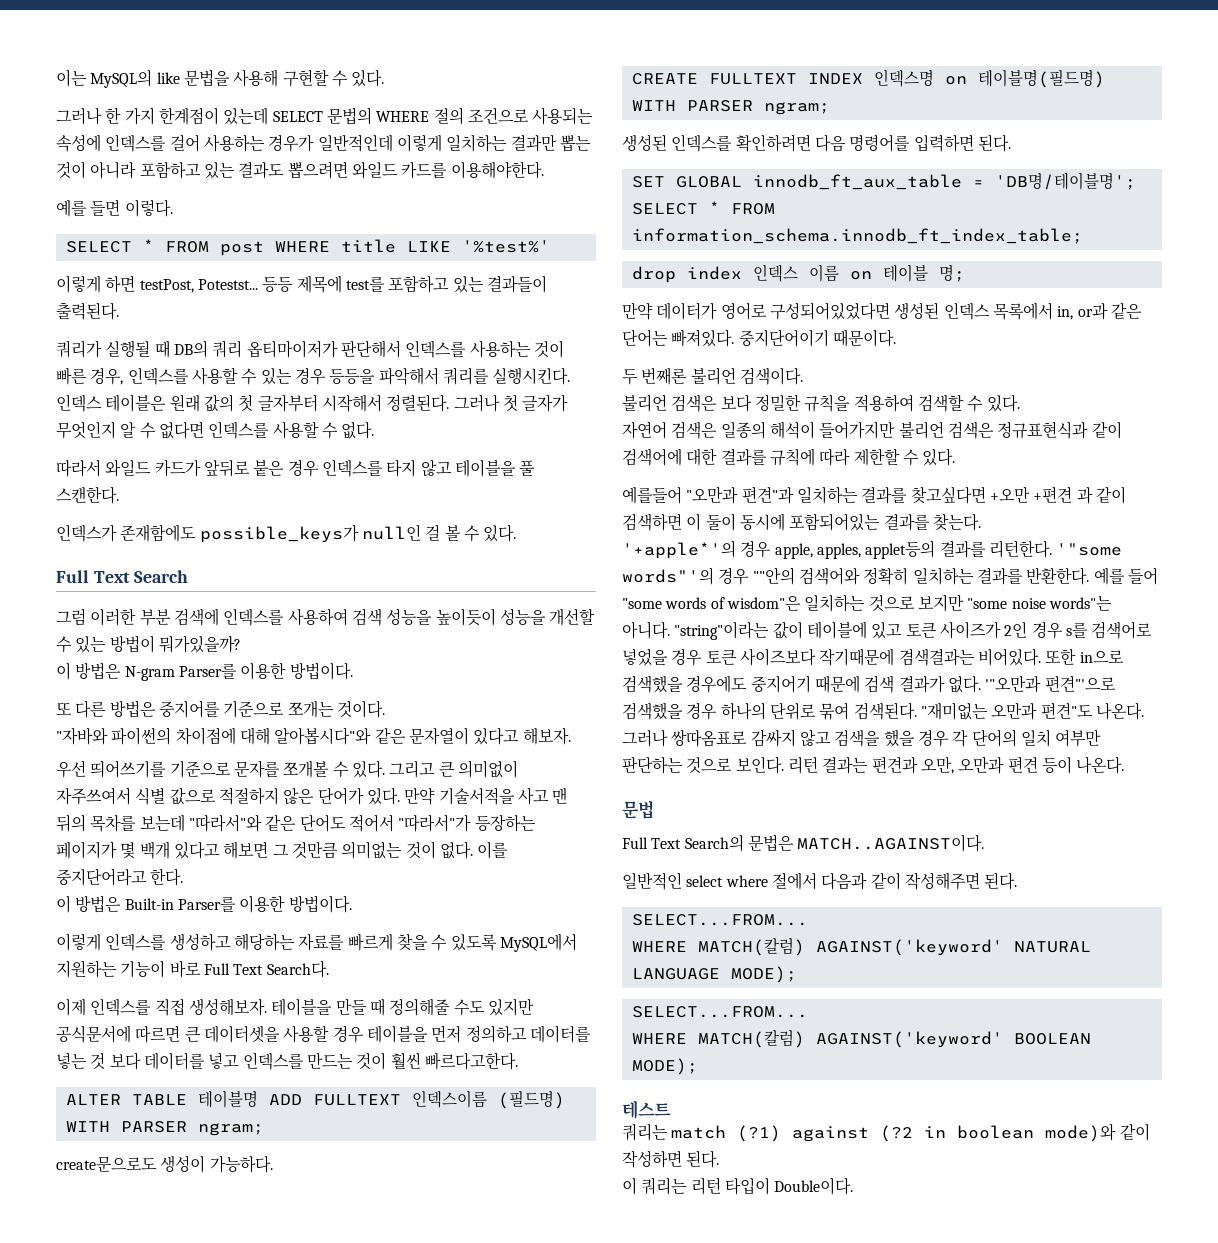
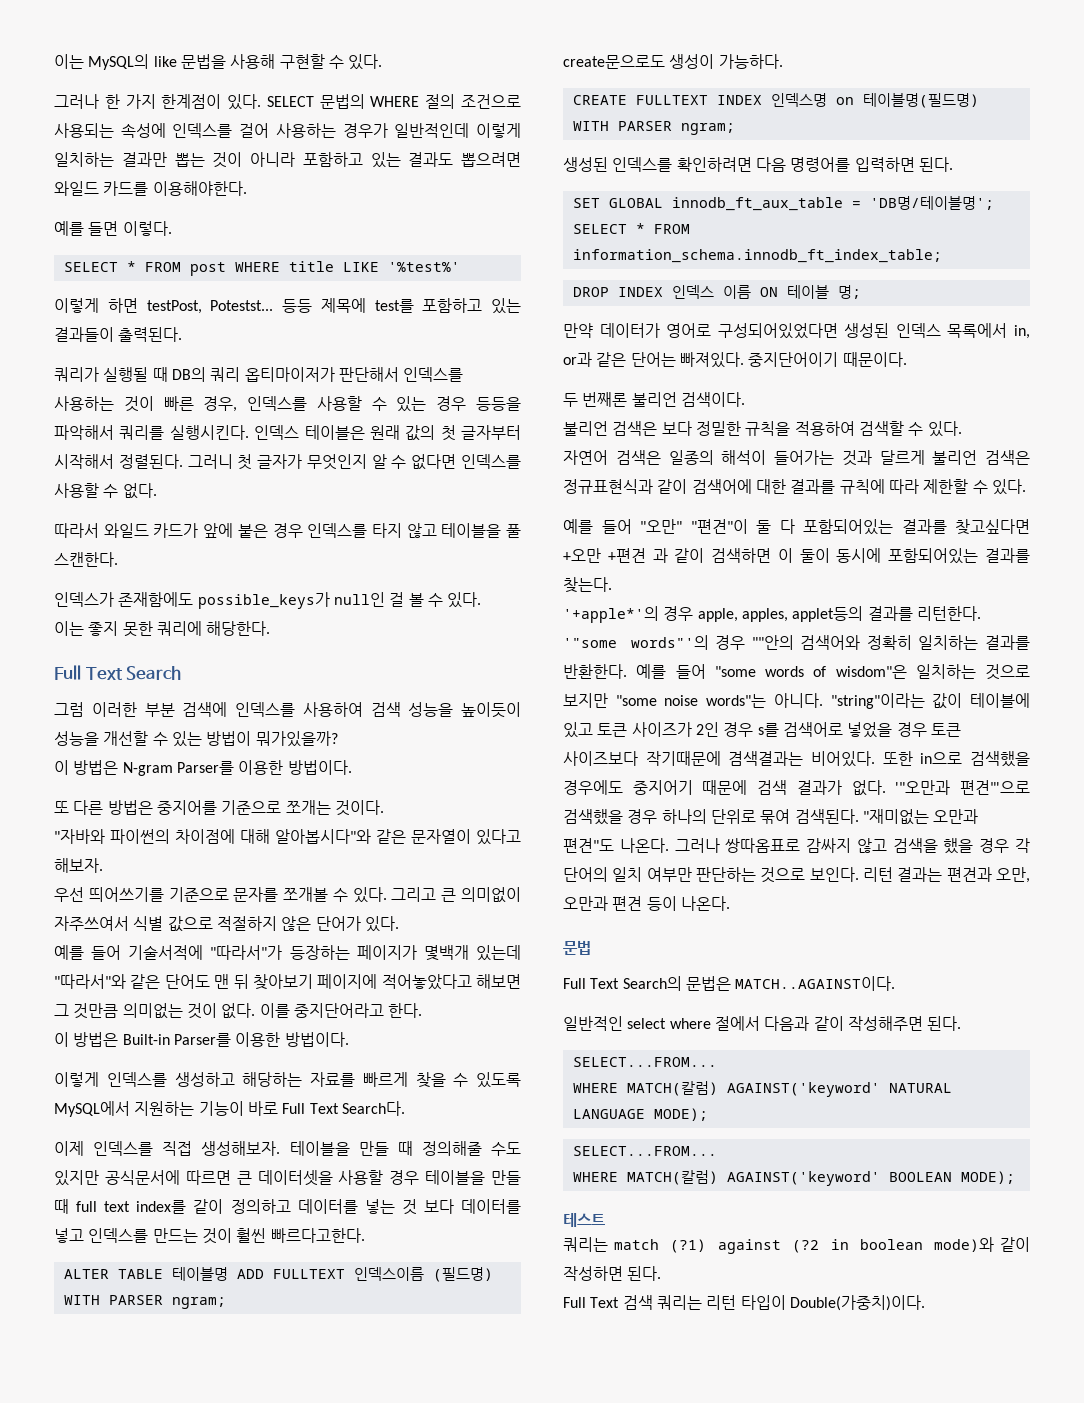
[223,107,269,125] 있는데 -> [227,94,262,110] 있다.
[453,394,500,412] 그러나 -> [187,454,233,469] 그러니
[203,459,250,477] 앞뒤로 -> [203,523,234,538] 앞에
(517, 533) none -> [54,621,271,637] // 이는 좋지 못한 쿼리에 해당한다.
[404,787,568,805] [56,814,536,832] [56,841,220,859] 만약 기술서적을 사고 맨 뒤의 목차를 보는데 "따라서"와 같은 단어도 적어서 "따라서"가 등장하는 페이지가 몇 백개 있다고 -> [54,945,521,961] [54,974,472,990] // 예를 들어 기술서적에 "따라서"가 등장하는 페이지가 몇백개 있는데 "따라서"와 같은 단어도 맨 뒤 찾아보기 페이지에 적어놓았다고
[431,1025,462,1043] 먼저 -> [491,1170,521,1185] [54,1199,224,1214] 만들 때 full text index를 같이
[631,266,742,283] drop index -> [572,287,663,297] DROP INDEX
[849,271,872,280] on -> [759,287,778,297] ON
[819,421,896,439] 들어가지만 -> [774,450,925,466] 들어가는 것과 달르게
[622,486,858,504] 예를들어 "오만과 편견"과 일치하는 -> [563,519,893,535] 예를 들어 "오만" "편견"이 둘 다 포함되어있는
[622,1177,637,1195] 이 -> [563,1295,653,1310] Full Text 검색
[774,1177,854,1195] Double이다. -> [789,1295,925,1311] Double(가중치)이다.

